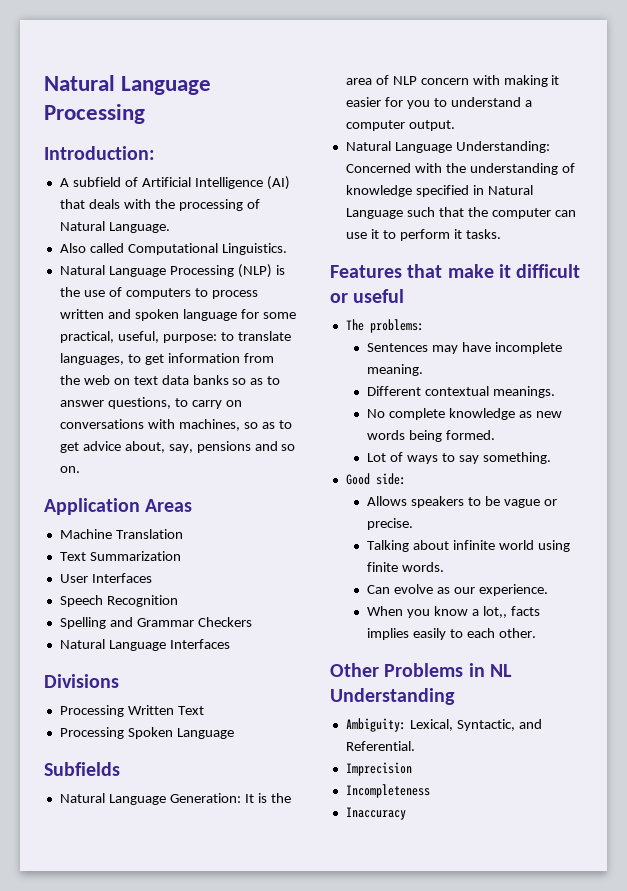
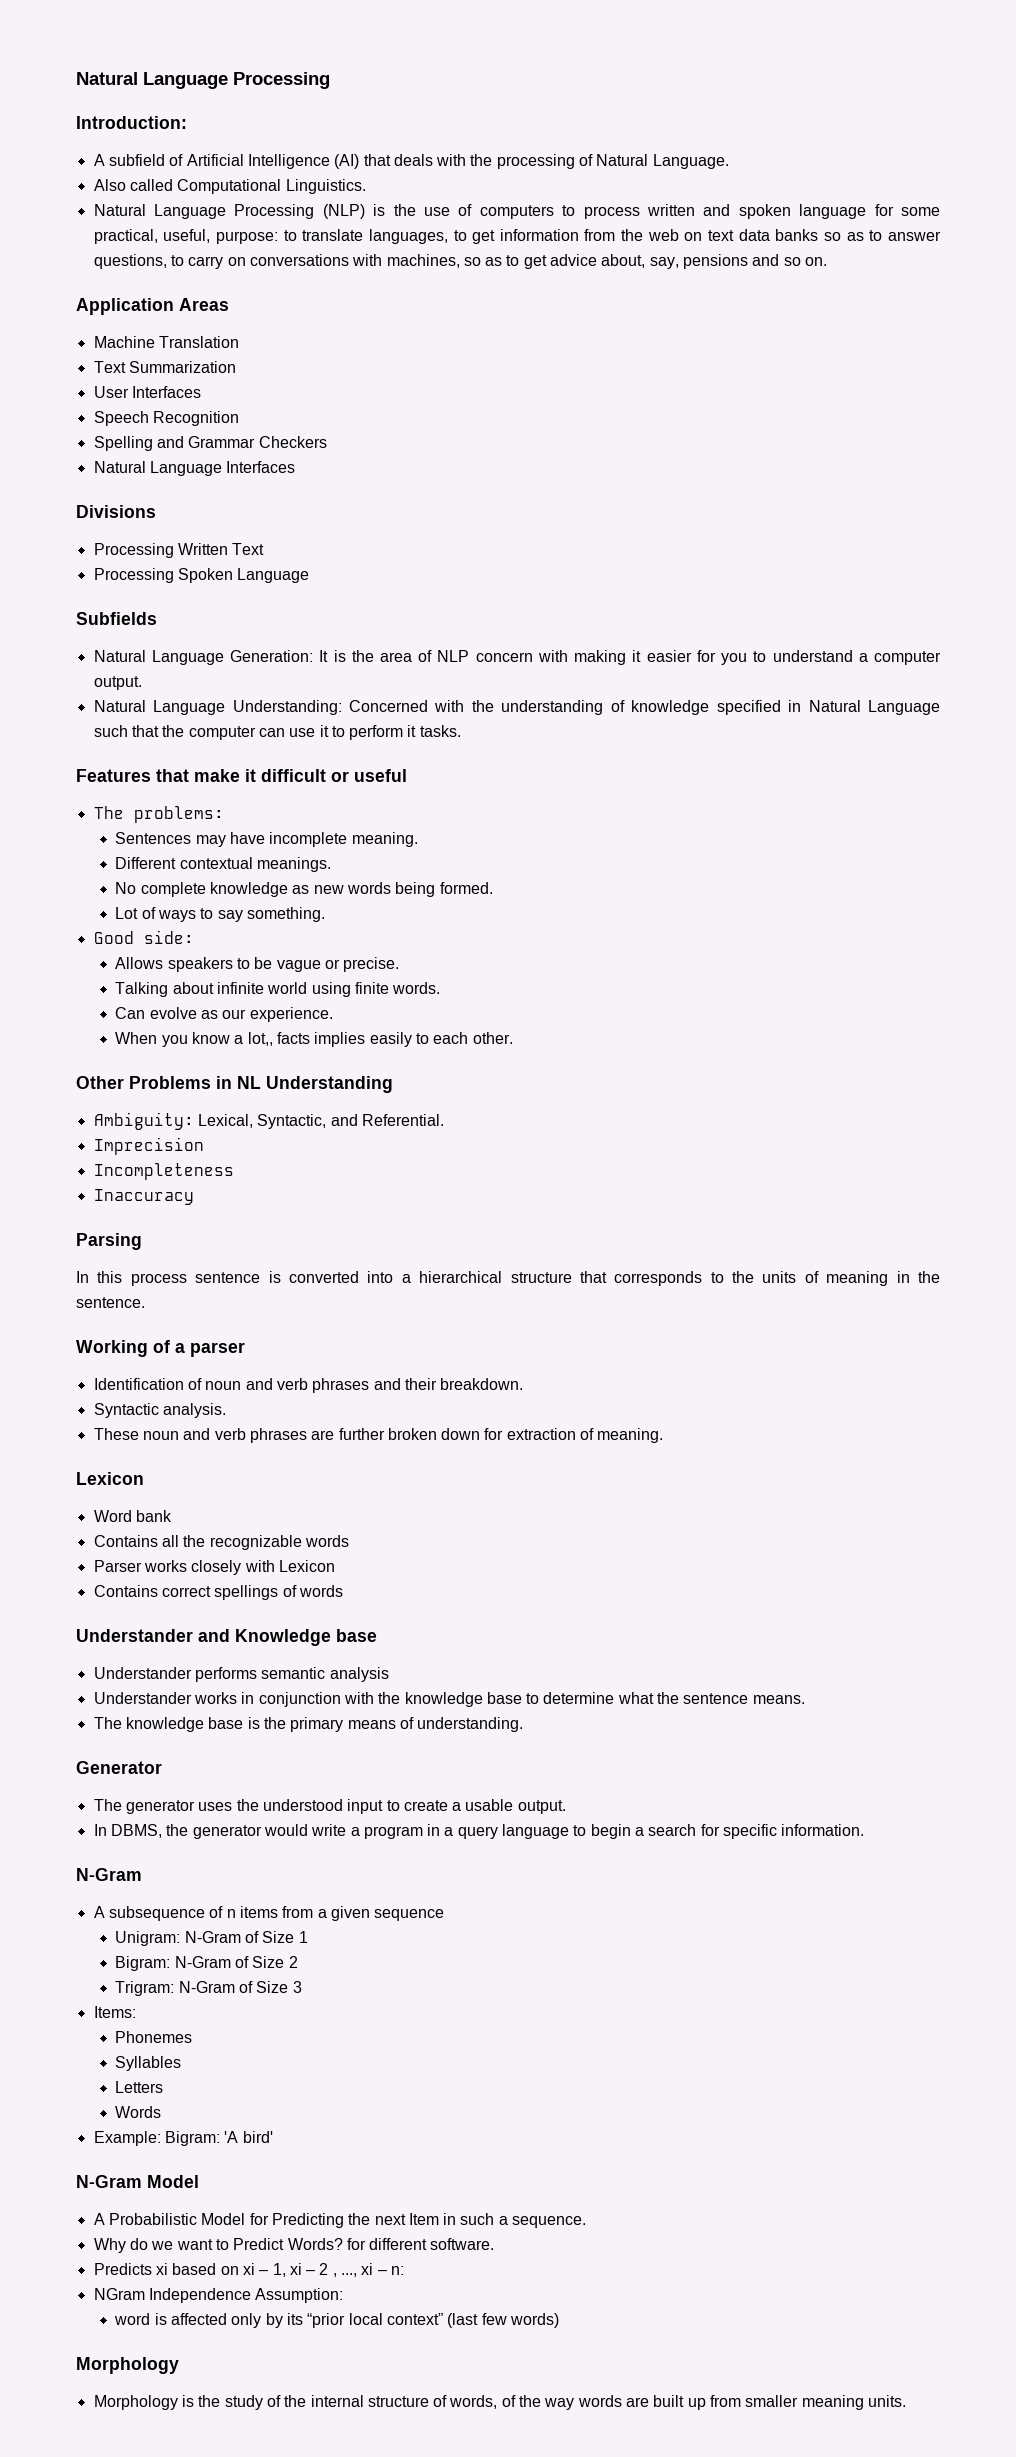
(406, 813) none -> [76,1233,142,1250] [76,1271,941,1286] [76,1297,145,1308] [76,1340,245,1357] [93,1378,524,1393] [93,1403,226,1418] [93,1428,664,1443] [76,1472,144,1485] [93,1510,172,1522] [93,1535,349,1550] [93,1560,335,1575] [93,1585,343,1600] [76,1629,377,1646] [93,1667,389,1682] [93,1692,805,1707] [93,1717,524,1732] [76,1761,162,1774] [93,1799,566,1814] [93,1824,865,1839] [76,1868,142,1881] [93,1906,445,1921] [115,1931,308,1946] [115,1956,298,1971] [115,1981,302,1996] [93,2006,136,2018] [115,2031,193,2043] [115,2056,182,2071] [115,2081,164,2093] [115,2106,162,2118] [93,2131,273,2146] [76,2175,199,2188] [93,2213,587,2228] [93,2238,495,2253] [93,2263,405,2277] [93,2288,344,2303] [114,2313,559,2328] [76,2357,179,2374] [93,2395,907,2410] // Parsing // In this process sentence is converted into a hierarchical structure that corresponds to the units of meaning in the sentence. // Working of a parser // Identification of noun and verb phrases and their breakdown. // Syntactic analysis. // These noun and verb phrases are further broken down for extraction of meaning. // Lexicon // Word bank // Contains all the recognizable words // Parser works closely with Lexicon // Contains correct spellings of words // Understander and Knowledge base // Understander performs semantic analysis // Understander works in conjunction with the knowledge base to determine what the sentence means. // The knowledge base is the primary means of understanding. // Generator // The generator uses the understood input to create a usable output. // In DBMS, the generator would write a program in a query language to begin a search for specific information. // N-Gram // A subsequence of n items from a given sequence // Unigram: N-Gram of Size 1 // Bigram: N-Gram of Size 2 // Trigram: N-Gram of Size 3 // Items: // Phonemes // Syllables // Letters // Words // Example: Bigram: 'A bird' // N-Gram Model // A Probabilistic Model for Predicting the next Item in such a sequence. // Why do we want to Predict Words? for different software. // Predicts xi based on xi – 1, xi – 2 , ..., xi – n: // NGram Independence Assumption: // word is affected only by its “prior local context” (last few words) // Morphology // Morphology is the study of the internal structure of words, of the way words are built up from smaller meaning units.

